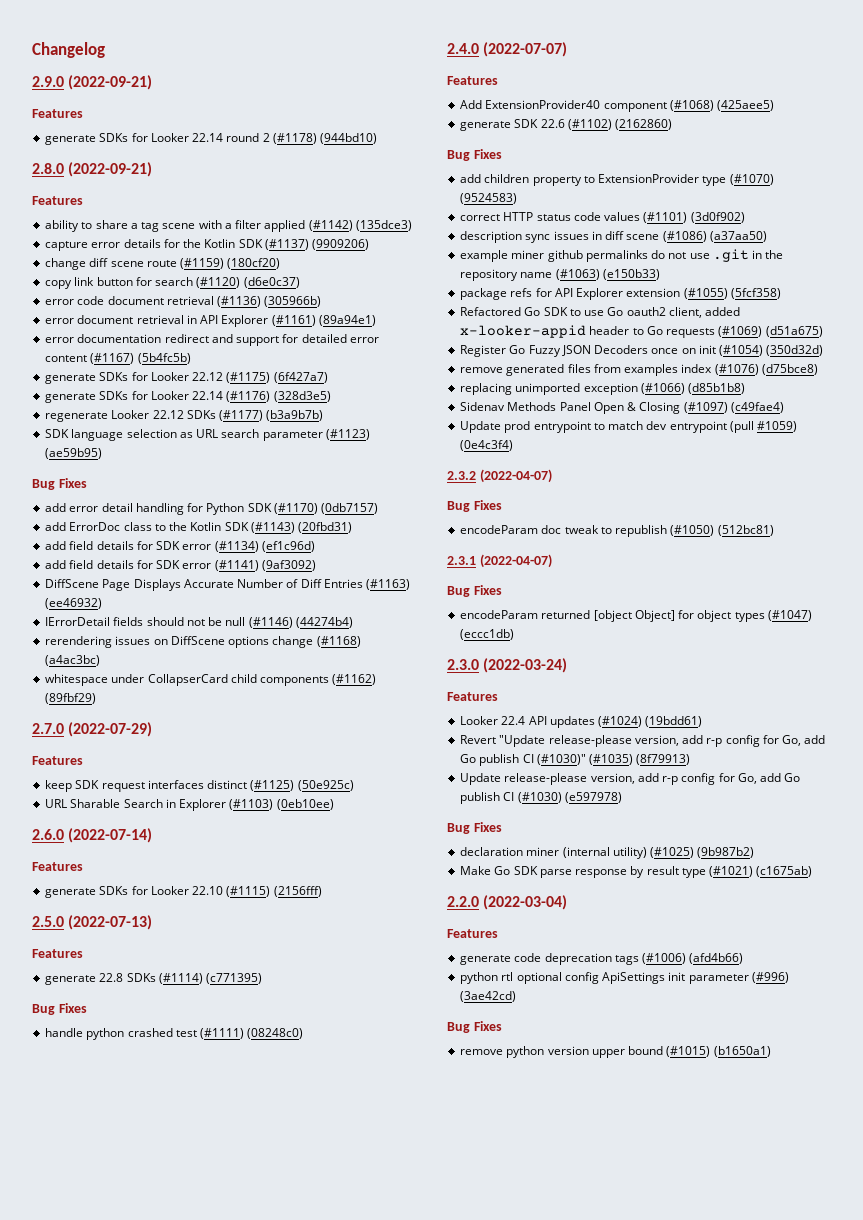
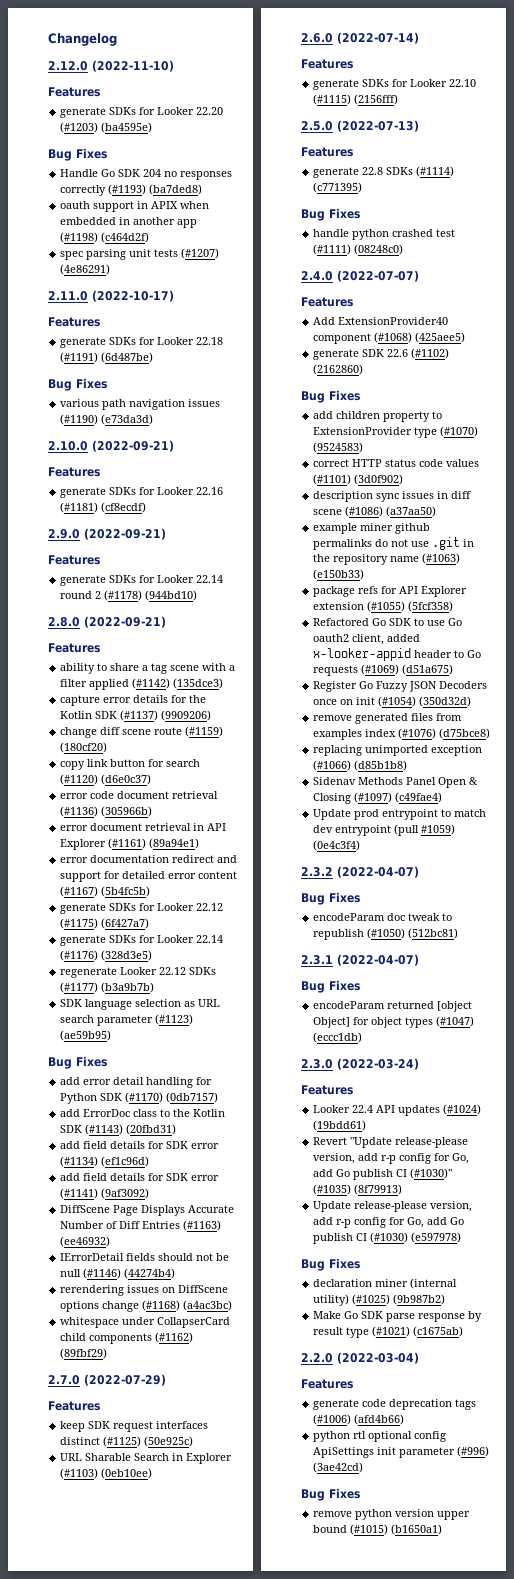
(105, 50) none -> [48,60,174,72] [48,87,100,97] [60,107,224,118] [60,122,153,133] [48,148,107,161] [60,169,233,180] [60,184,203,196] [60,201,210,212] [60,217,198,228] [60,232,150,243] [60,248,220,260] [60,264,111,275] [48,290,174,302] [48,317,100,327] [60,337,224,348] [60,352,154,363] [48,378,107,391] [60,399,221,410] [60,414,154,425] [48,440,174,452] [48,467,100,477] [60,487,224,498] [60,502,147,513] // 2.12.0 (2022-11-10) // Features // generate SDKs for Looker 22.20 (#1203) (ba4595e) // Bug Fixes // Handle Go SDK 204 no responses correctly (#1193) (ba7ded8) // oauth support in APIX when embedded in another app (#1198) (c464d2f) // spec parsing unit tests (#1207) (4e86291) // 2.11.0 (2022-10-17) // Features // generate SDKs for Looker 22.18 (#1191) (6d487be) // Bug Fixes // various path navigation issues (#1190) (e73da3d) // 2.10.0 (2022-09-21) // Features // generate SDKs for Looker 22.16 (#1181) (cf8ecdf)

